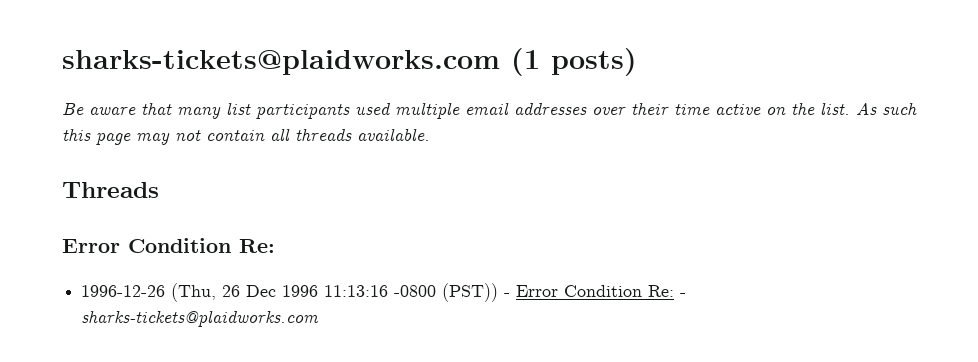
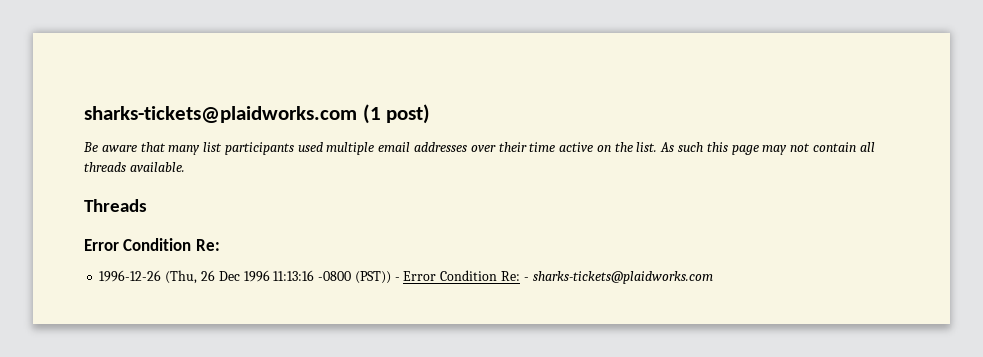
[551,48,637,76] posts) -> [386,104,431,124] post)

